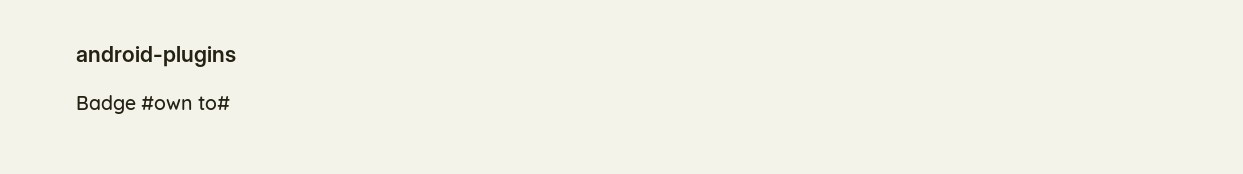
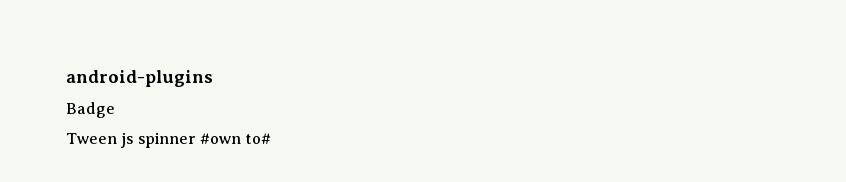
(136, 104) none -> [66,132,196,148] // Tween js spinner

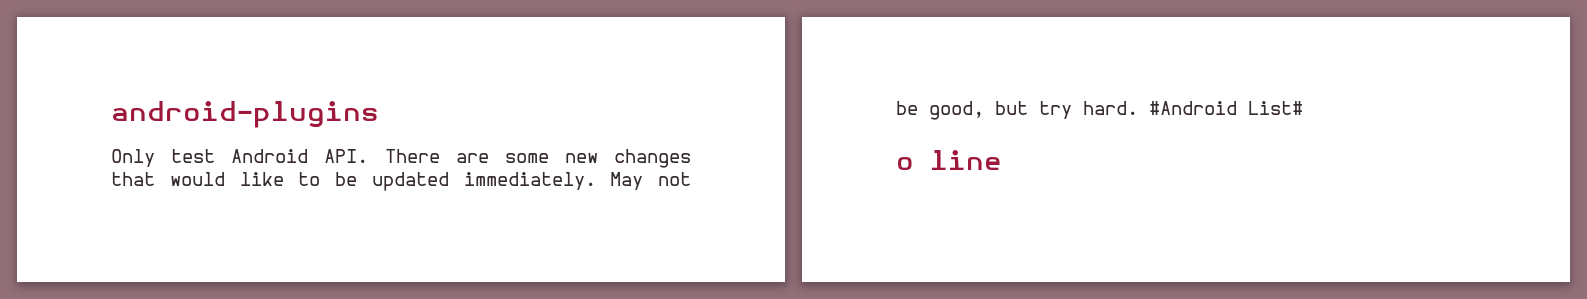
[66,102,115,118] [66,132,272,148] Badge // Tween js spinner #own to# -> [111,149,691,168] [111,172,691,191] [896,101,1303,120] [896,150,1002,170] Only test Android API. There are some new changes that would like to be updated immediately. May not be good, but try hard. #Android List# // o line

